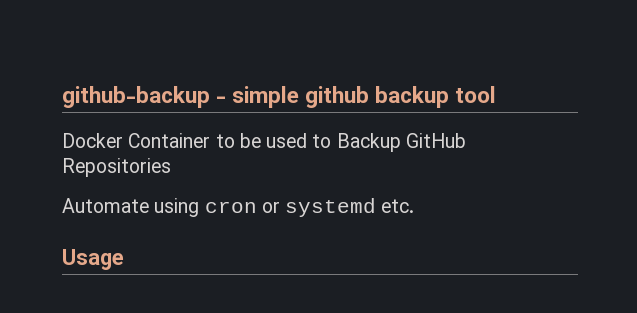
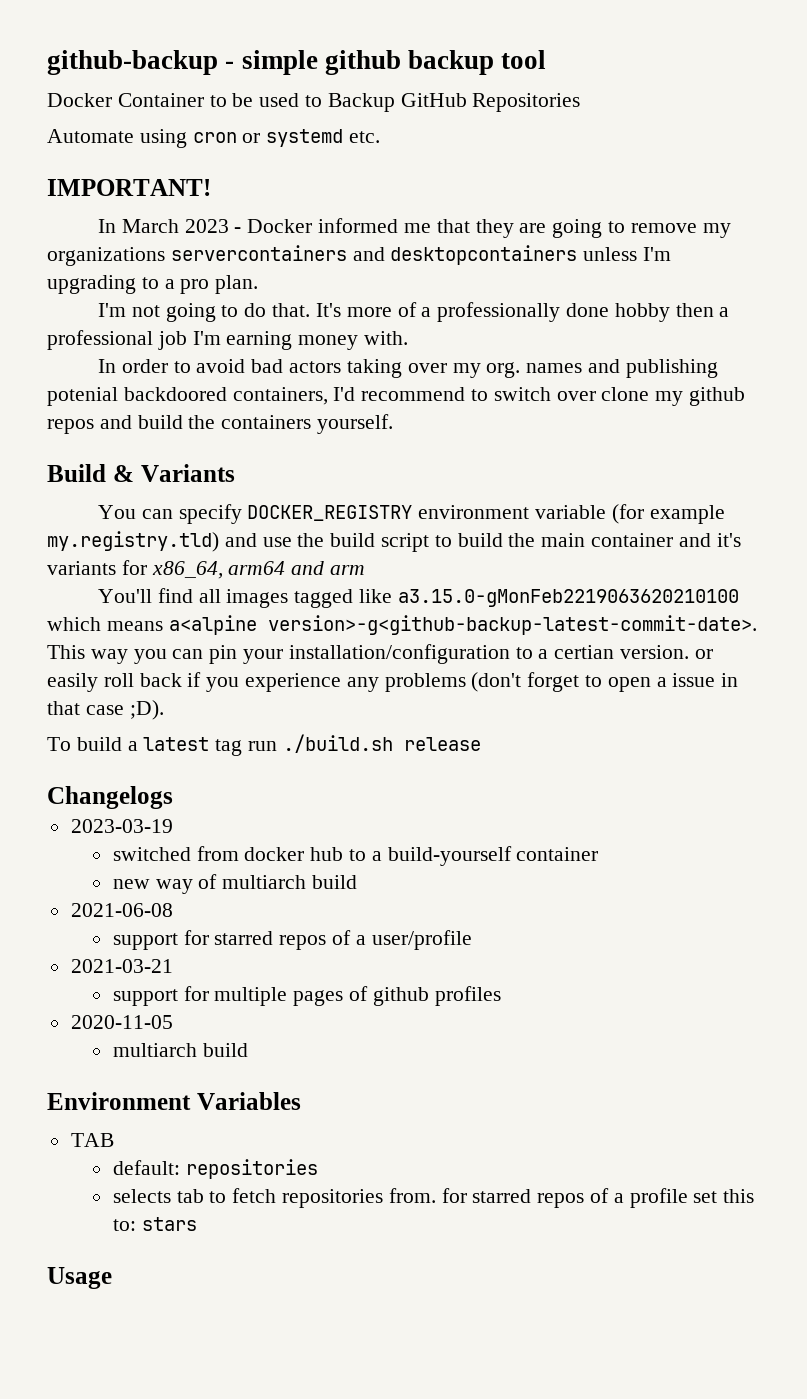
(415, 206) none -> [47,179,211,196] [98,218,731,238] [47,245,672,266] [47,275,259,294] [98,302,730,322] [47,330,409,350] [98,359,718,378] [47,387,746,406] [47,414,394,434] [47,464,235,482] [98,504,725,524] [47,531,741,552] [47,560,366,579] [98,588,739,608] [47,615,757,635] [47,644,713,664] [47,672,739,692] [47,700,164,720] [47,734,481,756] [47,786,173,809] [70,819,173,833] [112,846,599,866] [112,874,357,894] [70,903,173,917] [112,930,472,950] [70,959,173,973] [112,986,501,1006] [70,1015,173,1029] [112,1043,248,1057] [47,1092,301,1110] [70,1133,114,1147] [112,1159,318,1179] [112,1188,755,1208] [112,1217,197,1231] // IMPORTANT! // In March 2023 - Docker informed me that they are going to remove my organizations servercontainers and desktopcontainers unless I'm upgrading to a pro plan. // I'm not going to do that. It's more of a professionally done hobby then a professional job I'm earning money with. // In order to avoid bad actors taking over my org. names and publishing potenial backdoored containers, I'd recommend to switch over clone my github repos and build the containers yourself. // Build & Variants // You can specify DOCKER_REGISTRY environment variable (for example my.registry.tld) and use the build script to build the main container and it's variants for x86_64, arm64 and arm // You'll find all images tagged like a3.15.0-gMonFeb2219063620210100 which means a<alpine version>-g<github-backup-latest-commit-date>. This way you can pin your installation/configuration to a certian version. or easily roll back if you experience any problems (don't forget to open a issue in that case ;D). // To build a latest tag run ./build.sh release // Changelogs // 2023-03-19 // switched from docker hub to a build-yourself container // new way of multiarch build // 2021-06-08 // support for starred repos of a user/profile // 2021-03-21 // support for multiple pages of github profiles // 2020-11-05 // multiarch build // Environment Variables // TAB // default: repositories // selects tab to fetch repositories from. for starred repos of a profile set this to: stars

